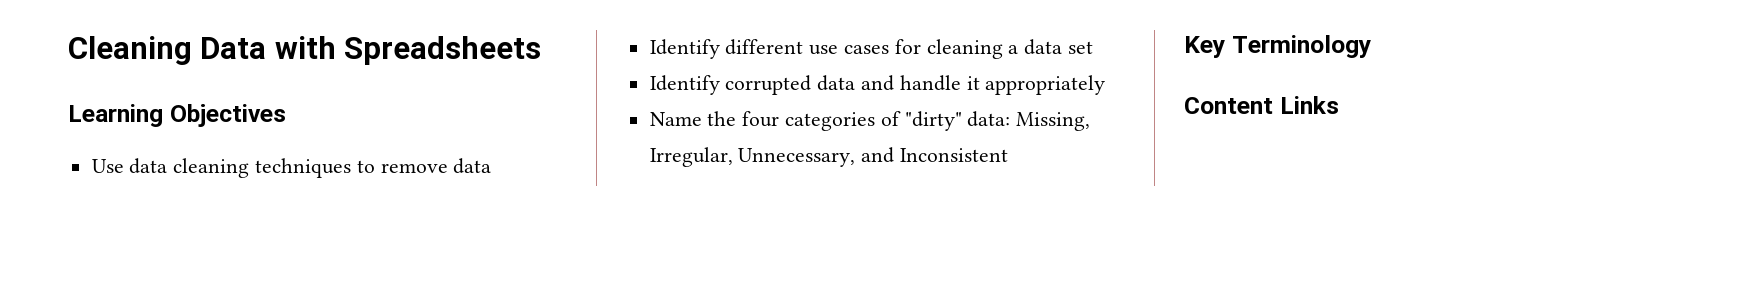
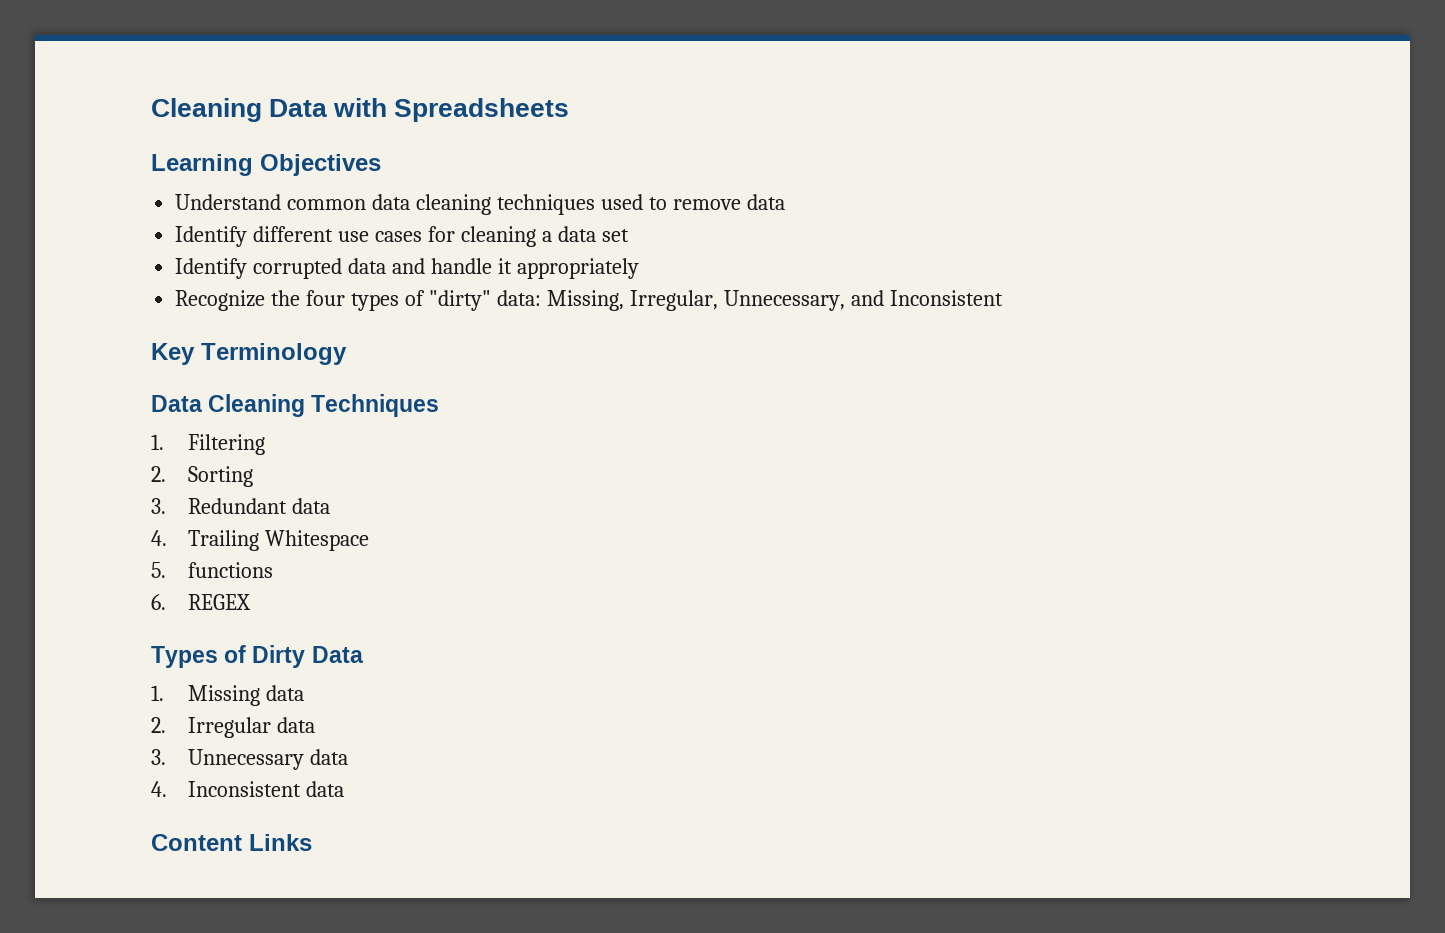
[91,159,124,173] Use -> [175,194,367,210] Understand common
(352, 168) none -> [600,194,643,210] used
[649,112,702,126] Name -> [175,290,266,311] Recognize
[785,112,876,131] categories -> [351,293,400,311] types
(1371, 46) none -> [151,394,440,417] [151,434,265,455] [151,466,253,487] [151,498,330,514] [151,530,369,551] [151,562,273,578] [151,594,251,610] [151,645,363,668] [151,685,304,706] [151,717,315,738] [151,749,348,770] [151,781,344,797] // Data Cleaning Techniques // 1. Filtering // 2. Sorting // 3. Redundant data // 4. Trailing Whitespace // 5. functions // 6. REGEX // Types of Dirty Data // 1. Missing data // 2. Irregular data // 3. Unnecessary data // 4. Inconsistent data

